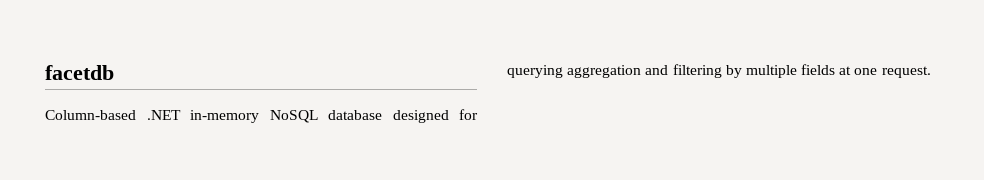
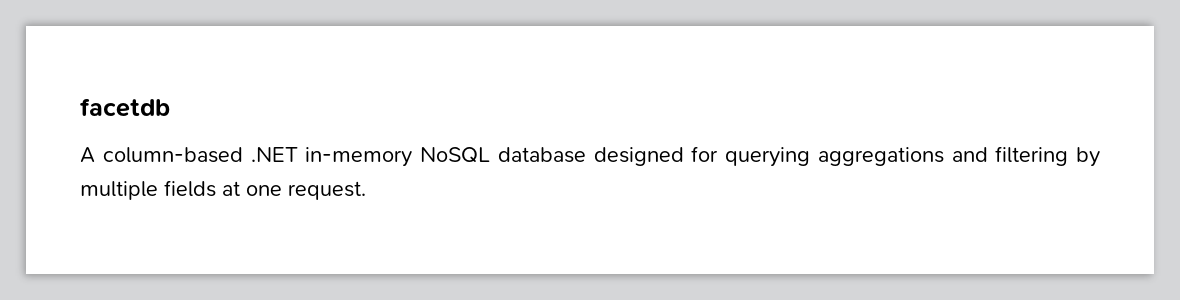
[45,110,136,120] Column-based -> [80,147,243,163] A column-based
[567,65,642,78] aggregation -> [817,147,944,166] aggregations

